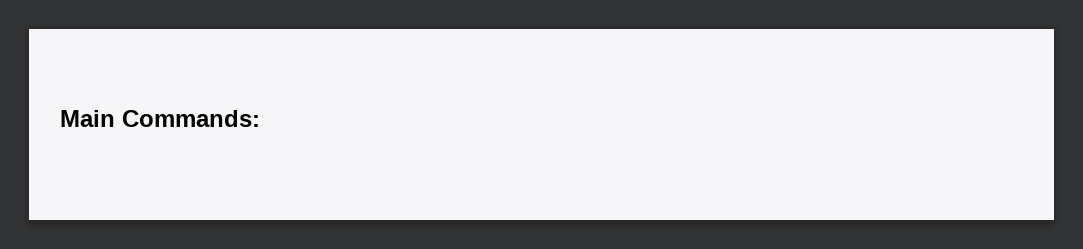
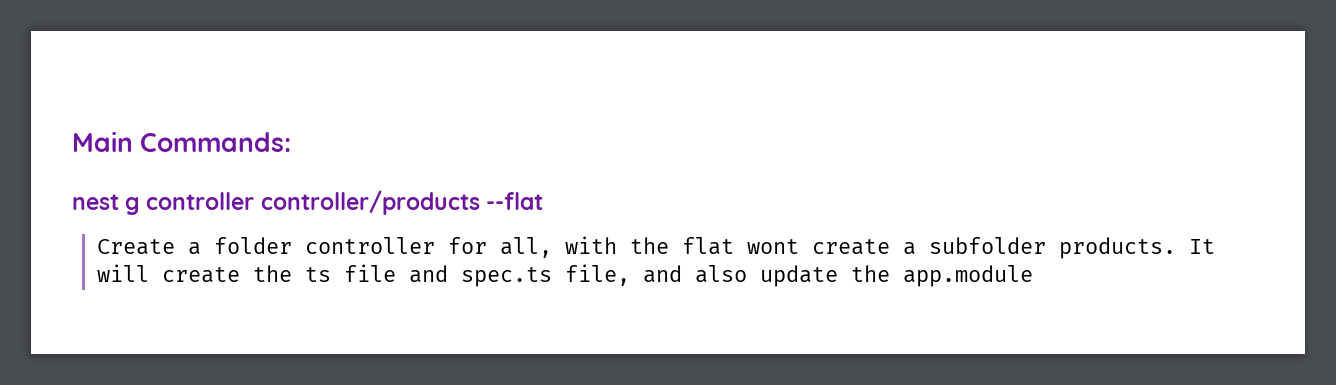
(260, 118) none -> [72,190,543,215] [97,236,1216,259] [97,264,1034,287] // nest g controller controller/products --flat // Create a folder controller for all, with the flat wont create a subfolder products. It will create the ts file and spec.ts file, and also update the app.module

